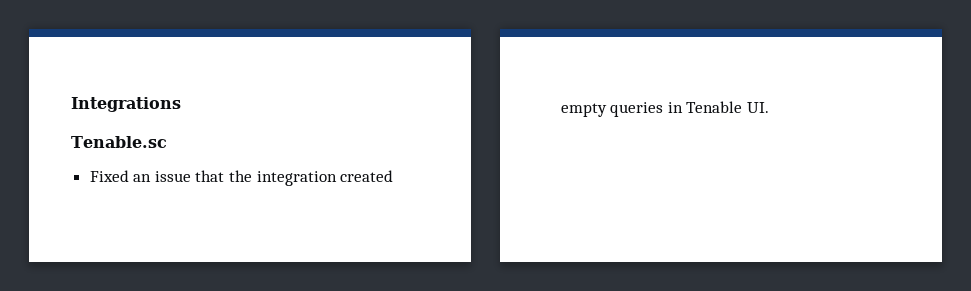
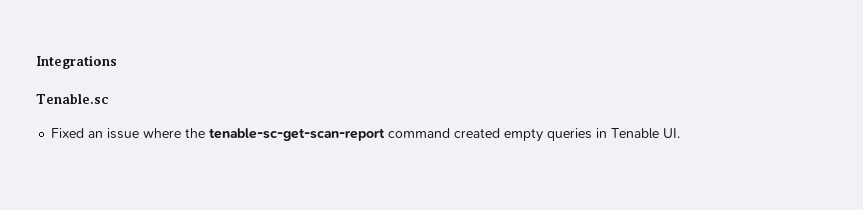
[195,170,337,186] that the integration -> [143,128,451,141] where the tenable-sc-get-scan-report command

